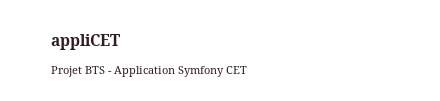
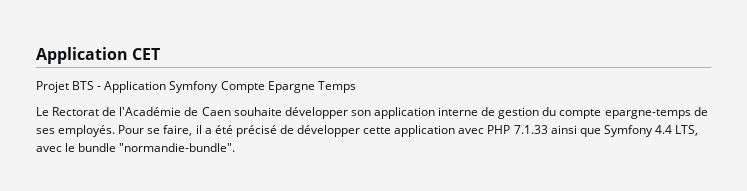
[51,34,120,50] appliCET -> [36,47,161,64] Application CET
[226,66,247,74] CET -> [220,81,356,93] [36,107,708,119] [36,125,699,137] [36,143,236,152] Compte Epargne Temps // Le Rectorat de l'Académie de Caen souhaite développer son application interne de gestion du compte epargne-temps de ses employés. Pour se faire, il a été précisé de développer cette application avec PHP 7.1.33 ainsi que Symfony 4.4 LTS, avec le bundle "normandie-bundle".

